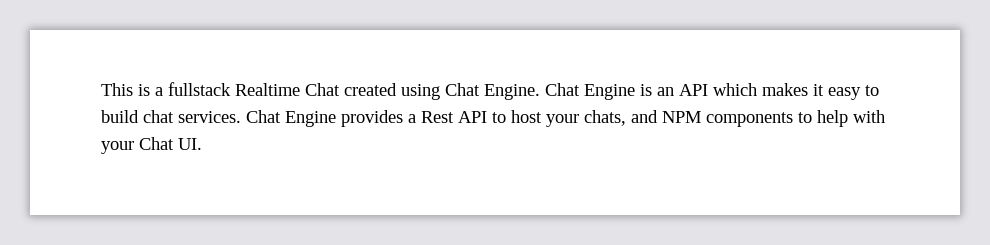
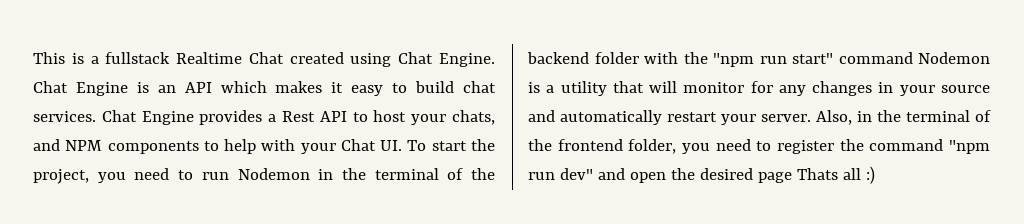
(202, 144) none -> [407,139,495,151] [33,168,495,184] [527,52,990,67] [528,81,990,96] [528,110,991,125] [528,139,990,154] [528,166,875,184] To start the project, you need to run Nodemon in the terminal of the backend folder with the "npm run start" command Nodemon is a utility that will monitor for any changes in your source and automatically restart your server. Also, in the terminal of the frontend folder, you need to register the command "npm run dev" and open the desired page Thats all :)

